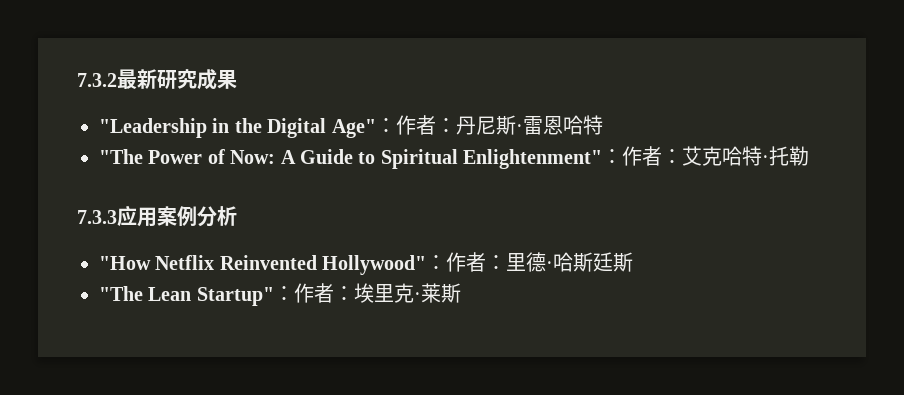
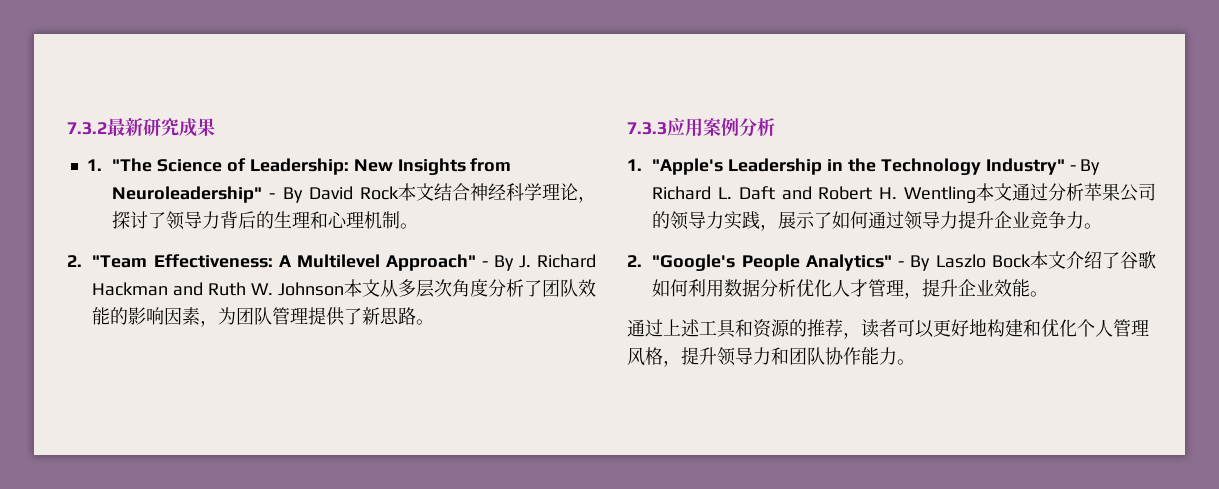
[99,115,603,138] [99,146,810,169] [77,205,237,227] [99,252,634,275] [99,283,461,306] "Leadership in the Digital Age"：作者：丹尼斯·雷恩哈特 // "The Power of Now: A Guide to Spiritual Enlightenment"：作者：艾克哈特·托勒 // 7.3.3应用案例分析 // "How Netflix Reinvented Hollywood"：作者：里德·哈斯廷斯 // "The Lean Startup"：作者：埃里克·莱斯 -> [86,158,512,175] [112,183,596,203] [112,211,419,230] [67,254,596,271] [92,279,596,298] [92,307,435,327] [627,118,775,137] [627,158,1101,175] [652,183,1156,203] [652,211,1103,231] [627,251,1156,271] [652,279,1049,299] [627,319,1149,339] [627,347,915,367] 1. "The Science of Leadership: New Insights from Neuroleadership" - By David Rock本文结合神经科学理论，探讨了领导力背后的生理和心理机制。 // 2. "Team Effectiveness: A Multilevel Approach" - By J. Richard Hackman and Ruth W. Johnson本文从多层次角度分析了团队效能的影响因素，为团队管理提供了新思路。 // 7.3.3应用案例分析 // 1. "Apple's Leadership in the Technology Industry" - By Richard L. Daft and Robert H. Wentling本文通过分析苹果公司的领导力实践，展示了如何通过领导力提升企业竞争力。 // 2. "Google's People Analytics" - By Laszlo Bock本文介绍了谷歌如何利用数据分析优化人才管理，提升企业效能。 // 通过上述工具和资源的推荐，读者可以更好地构建和优化个人管理风格，提升领导力和团队协作能力。

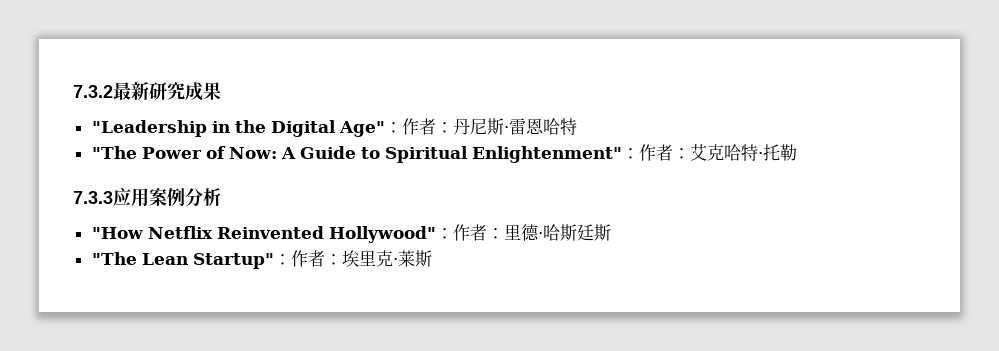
[86,158,512,175] [112,183,596,203] [112,211,419,230] [67,254,596,271] [92,279,596,298] [92,307,435,327] [627,118,775,137] [627,158,1101,175] [652,183,1156,203] [652,211,1103,231] [627,251,1156,271] [652,279,1049,299] [627,319,1149,339] [627,347,915,367] 1. "The Science of Leadership: New Insights from Neuroleadership" - By David Rock本文结合神经科学理论，探讨了领导力背后的生理和心理机制。 // 2. "Team Effectiveness: A Multilevel Approach" - By J. Richard Hackman and Ruth W. Johnson本文从多层次角度分析了团队效能的影响因素，为团队管理提供了新思路。 // 7.3.3应用案例分析 // 1. "Apple's Leadership in the Technology Industry" - By Richard L. Daft and Robert H. Wentling本文通过分析苹果公司的领导力实践，展示了如何通过领导力提升企业竞争力。 // 2. "Google's People Analytics" - By Laszlo Bock本文介绍了谷歌如何利用数据分析优化人才管理，提升企业效能。 // 通过上述工具和资源的推荐，读者可以更好地构建和优化个人管理风格，提升领导力和团队协作能力。 -> [91,118,577,137] [91,144,797,163] [73,188,221,207] [91,224,611,243] [91,250,432,269] "Leadership in the Digital Age"：作者：丹尼斯·雷恩哈特 // "The Power of Now: A Guide to Spiritual Enlightenment"：作者：艾克哈特·托勒 // 7.3.3应用案例分析 // "How Netflix Reinvented Hollywood"：作者：里德·哈斯廷斯 // "The Lean Startup"：作者：埃里克·莱斯

